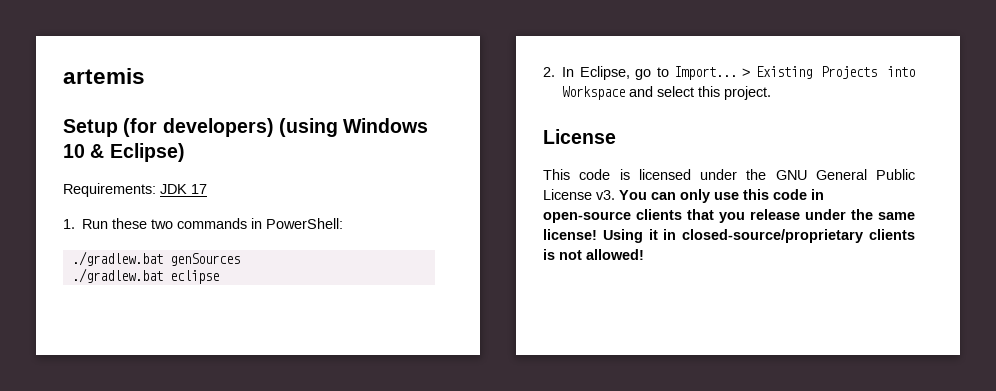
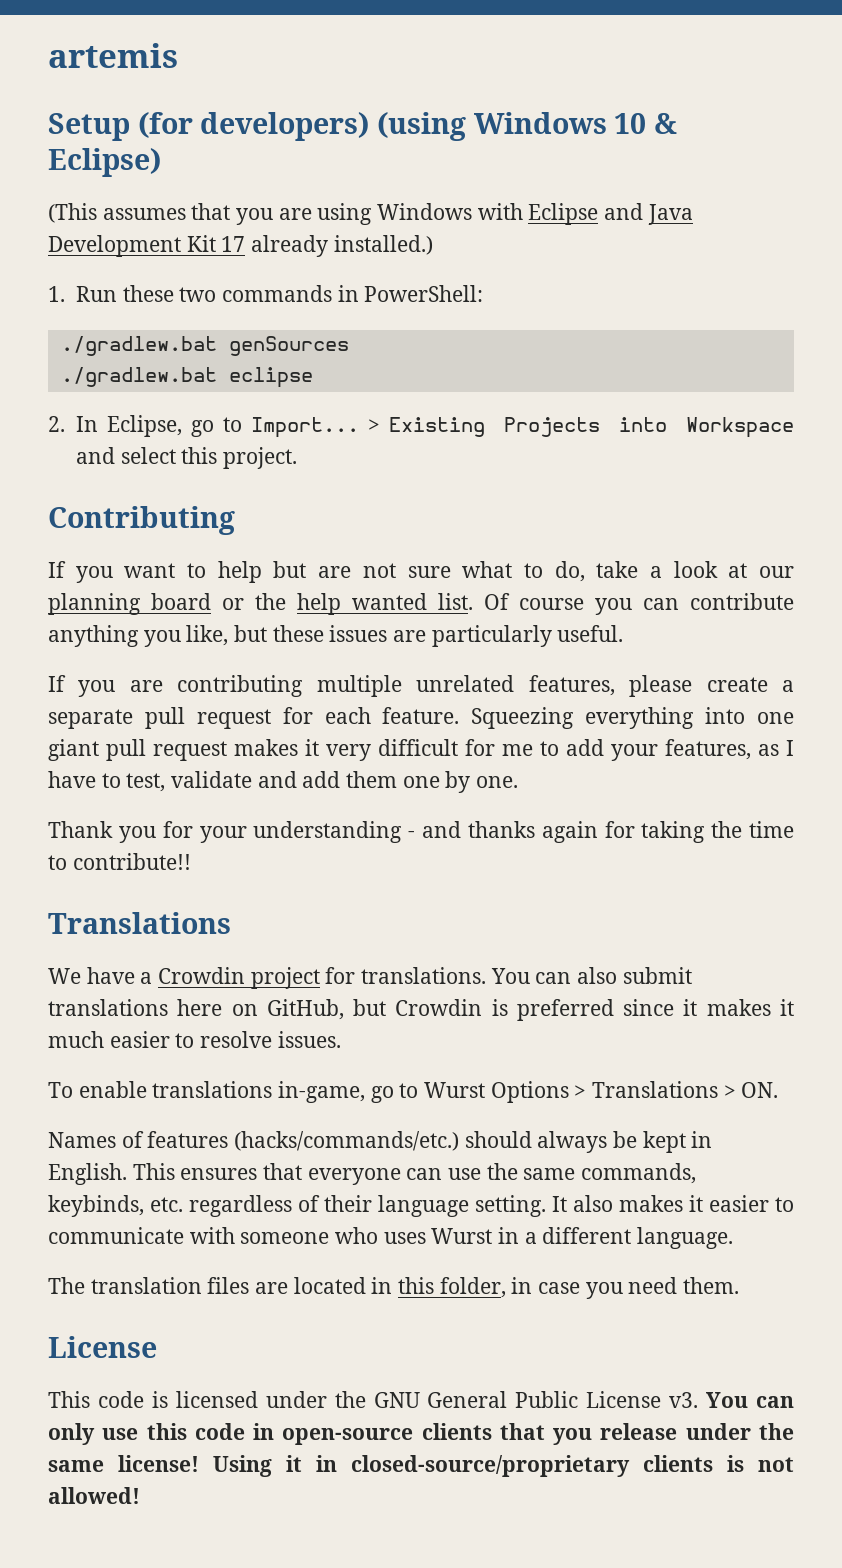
[63,183,187,197] Requirements: JDK -> [48,203,693,225] [48,235,216,257] (This assumes that you are using Windows with Eclipse and Java Development Kit
(207, 189) none -> [251,235,433,257] already installed.)
(772, 93) none -> [48,506,235,535] [48,561,794,583] [48,593,794,615] [48,625,624,647] [48,675,795,697] [48,707,795,729] [48,739,794,761] [48,771,519,793] [48,821,795,843] [48,853,191,870] [48,912,231,934] [48,967,692,989] [48,999,794,1021] [48,1031,341,1048] [48,1081,779,1103] [48,1131,713,1153] [48,1163,697,1185] [48,1195,794,1217] [48,1227,734,1249] [48,1277,740,1299] // Contributing // If you want to help but are not sure what to do, take a look at our planning board or the help wanted list. Of course you can contribute anything you like, but these issues are particularly useful. // If you are contributing multiple unrelated features, please create a separate pull request for each feature. Squeezing everything into one giant pull request makes it very difficult for me to add your features, as I have to test, validate and add them one by one. // Thank you for your understanding - and thanks again for taking the time to contribute!! // Translations // We have a Crowdin project for translations. You can also submit translations here on GitHub, but Crowdin is preferred since it makes it much easier to resolve issues. // To enable translations in-game, go to Wurst Options > Translations > ON. // Names of features (hacks/commands/etc.) should always be kept in English. This ensures that everyone can use the same commands, keybinds, etc. regardless of their language setting. It also makes it easier to communicate with someone who uses Wurst in a different language. // The translation files are located in this folder, in case you need them.

